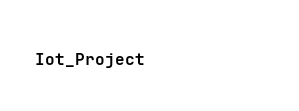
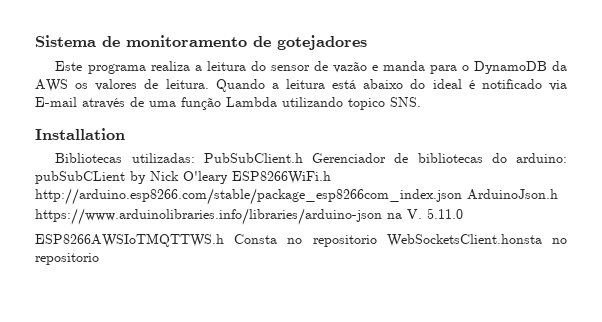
[35,53,145,68] Iot_Project -> [35,35,367,50] [55,61,568,74] [35,79,568,92] [35,97,421,110] [35,128,125,140] [55,153,567,163] [35,171,331,184] [35,188,558,205] [35,208,463,225] [35,233,567,247] [35,253,99,265] Sistema de monitoramento de gotejadores // Este programa realiza a leitura do sensor de vazão e manda para o DynamoDB da AWS os valores de leitura. Quando a leitura está abaixo do ideal é notificado via E-mail através de uma função Lambda utilizando topico SNS. // Installation // Bibliotecas utilizadas: PubSubClient.h Gerenciador de bibliotecas do arduino: pubSubCLient by Nick O'leary ESP8266WiFi.h http://arduino.esp8266.com/stable/package_esp8266com_index.json ArduinoJson.h https://www.arduinolibraries.info/libraries/arduino-json na V. 5.11.0 // ESP8266AWSIoTMQTTWS.h Consta no repositorio WebSocketsClient.honsta no repositorio

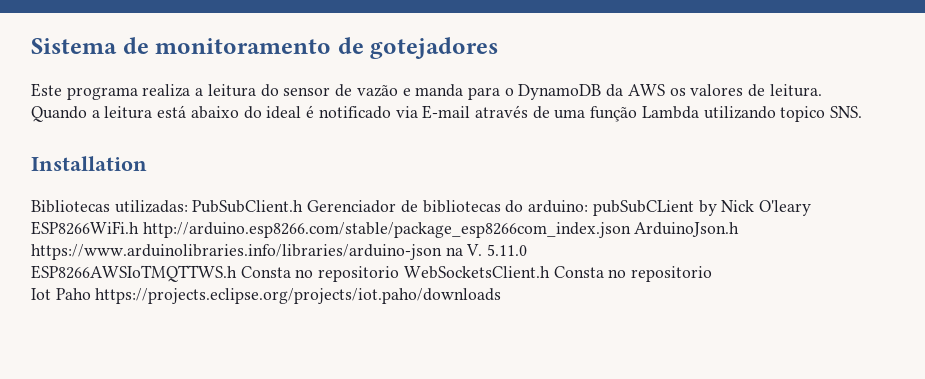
[386,234,567,247] [35,253,99,265] WebSocketsClient.honsta no repositorio -> [403,266,713,282] [31,288,502,304] WebSocketsClient.h Consta no repositorio // Iot Paho https://projects.eclipse.org/projects/iot.paho/downloads

